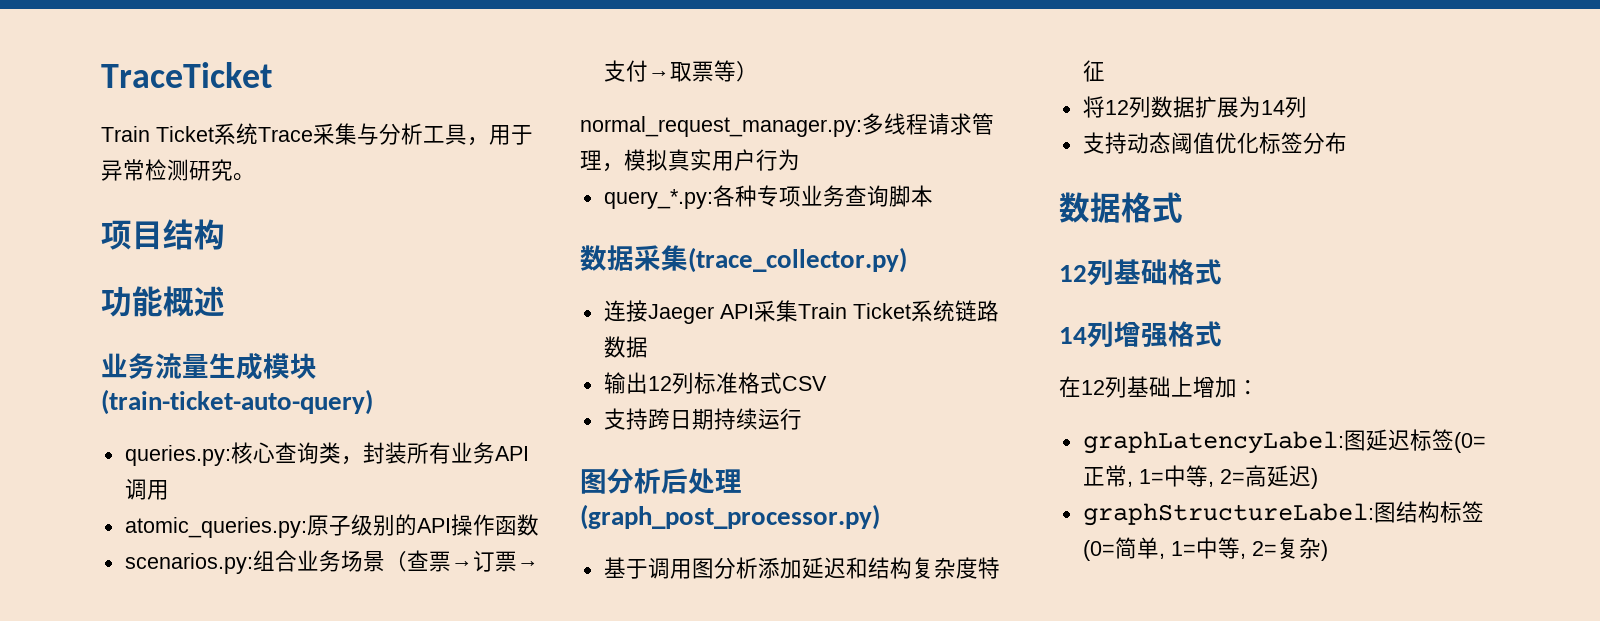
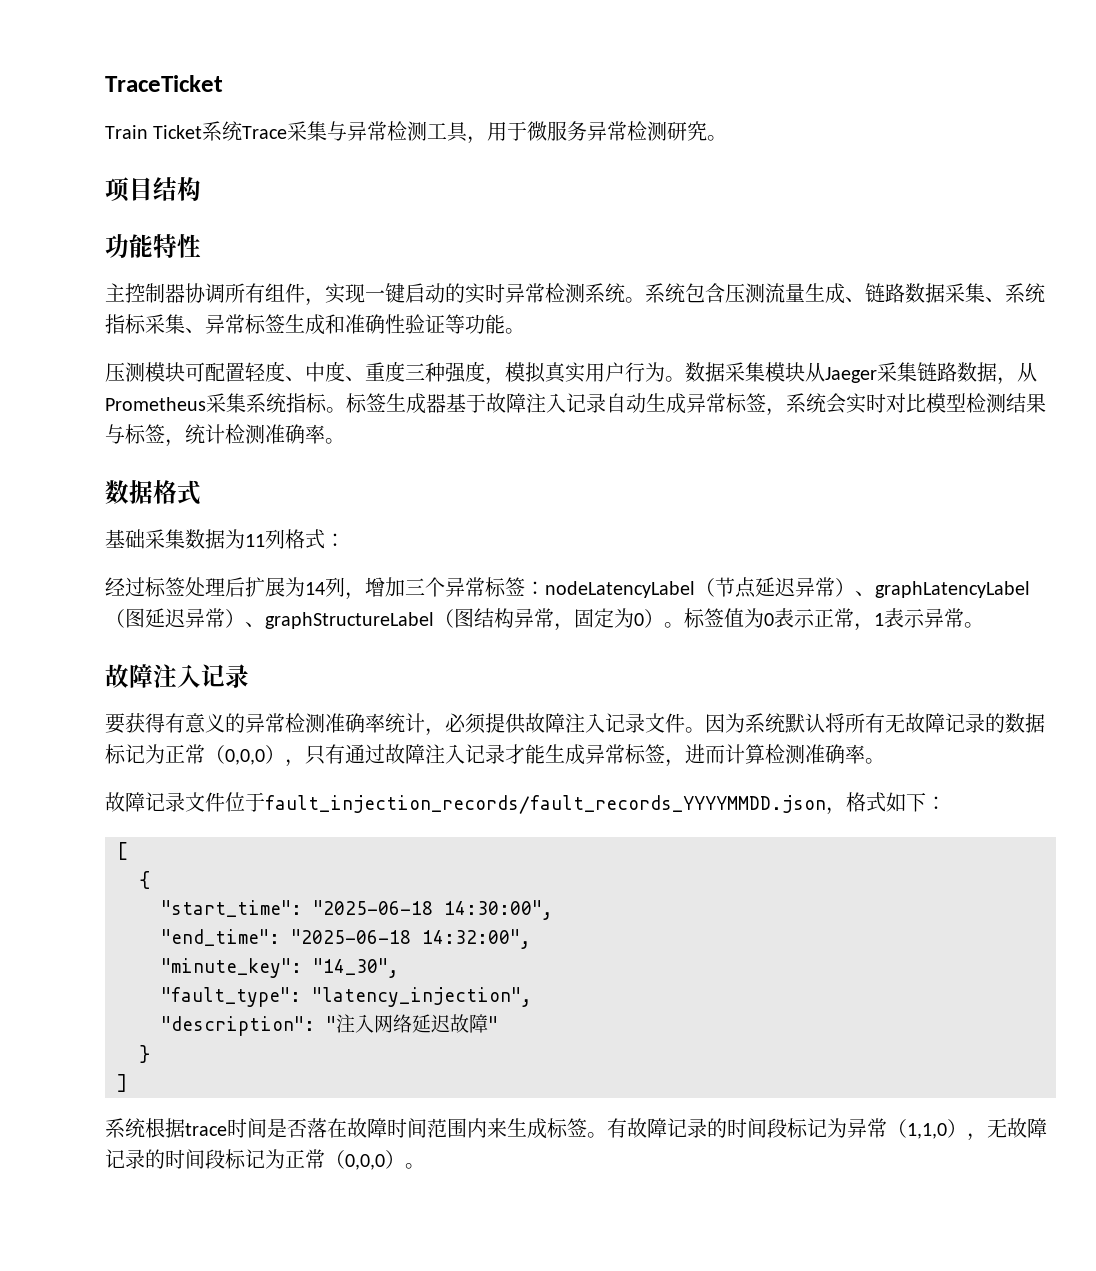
[379,123,423,145] 分析 -> [347,121,428,141] 异常检测
(533, 135) none -> [527,121,588,141] 微服务
[163,286,225,317] [101,353,317,380] [101,389,373,415] [124,442,529,466] [124,479,169,500] [124,514,539,538] [124,550,539,574] [603,60,758,82] [580,113,994,137] [580,150,602,170] 概述 // 业务流量生成模块(train-ticket-auto-query) // queries.py:核心查询类，封装所有业务API调用 // atomic_queries.py:原子级别的API操作函数 // scenarios.py:组合业务场景（查票→订票→支付→取票等） // normal_request_manager.py:多线程请求管理 -> [153,234,201,258] [105,283,1045,306] [105,314,525,335] [105,361,485,383] 特性 // 主控制器协调所有组件，实现一键启动的实时异常检测系统。系统包含压测流量生成、链路数据采集、系统指标采集、异常标签生成和准确性验证等功能。 // 压测模块可配置轻度、中度、重度三种强度
[603,185,933,209] [580,245,907,273] [603,300,999,324] [603,336,648,358] [603,372,827,394] [603,408,802,430] [580,468,742,494] [580,504,880,530] [603,557,1000,579] [1082,60,1105,82] [1082,96,1307,118] [1082,132,1347,154] [1059,192,1183,223] [1059,259,1222,286] [1059,321,1222,348] [1059,376,1259,398] [1082,429,1486,454] [1082,465,1318,489] [1082,501,1484,526] [1082,537,1328,561] // query_*.py:各种专项业务查询脚本 // 数据采集(trace_collector.py) // 连接Jaeger API采集Train Ticket系统链路数据 // 输出12列标准格式CSV // 支持跨日期持续运行 // 图分析后处理(graph_post_processor.py) // 基于调用图分析添加延迟和结构复杂度特征 // 将12列数据扩展为14列 // 支持动态阈值优化标签分布 // 数据格式 // 12列基础格式 // 14列增强格式 // 在12列基础上增加： // graphLatencyLabel:图延迟标签(0=正常, 1=中等, 2=高延迟) // graphStructureLabel:图结构标签(0=简单, 1=中等, 2=复杂) -> [665,362,1037,385] [105,393,1046,416] [105,424,345,447] [105,480,201,505] [105,529,345,549] [105,577,1030,600] [105,608,984,631] [105,664,249,688] [105,713,1045,736] [105,744,885,767] [105,792,946,815] [117,842,128,860] [139,871,150,889] [161,900,553,920] [161,929,531,949] [161,958,399,978] [161,987,532,1007] [161,1014,498,1036] [139,1045,150,1063] [117,1074,127,1092] [105,1118,1047,1141] [105,1149,425,1170] 。数据采集模块从Jaeger采集链路数据，从Prometheus采集系统指标。标签生成器基于故障注入记录自动生成异常标签，系统会实时对比模型检测结果与标签，统计检测准确率。 // 数据格式 // 基础采集数据为11列格式： // 经过标签处理后扩展为14列，增加三个异常标签：nodeLatencyLabel（节点延迟异常）、graphLatencyLabel（图延迟异常）、graphStructureLabel（图结构异常，固定为0）。标签值为0表示正常，1表示异常。 // 故障注入记录 // 要获得有意义的异常检测准确率统计，必须提供故障注入记录文件。因为系统默认将所有无故障记录的数据标记为正常（0,0,0），只有通过故障注入记录才能生成异常标签，进而计算检测准确率。 // 故障记录文件位于fault_injection_records/fault_records_YYYYMMDD.json，格式如下： // [ // { // "start_time": "2025-06-18 14:30:00", // "end_time": "2025-06-18 14:32:00", // "minute_key": "14_30", // "fault_type": "latency_injection", // "description": "注入网络延迟故障" // } // ] // 系统根据trace时间是否落在故障时间范围内来生成标签。有故障记录的时间段标记为异常（1,1,0），无故障记录的时间段标记为正常（0,0,0）。

